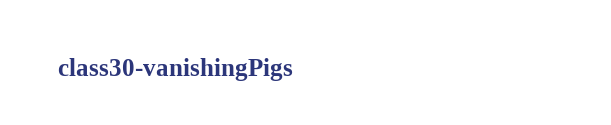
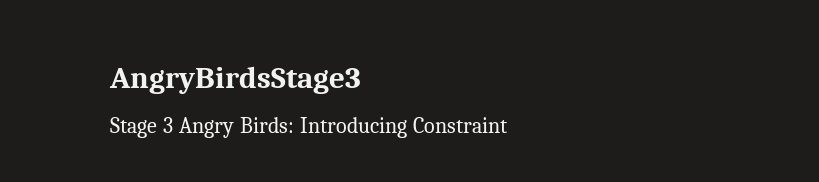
[58,58,293,81] class30-vanishingPigs -> [109,66,361,94] [110,117,508,138] AngryBirdsStage3 // Stage 3 Angry Birds: Introducing Constraint

